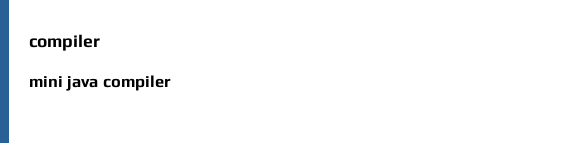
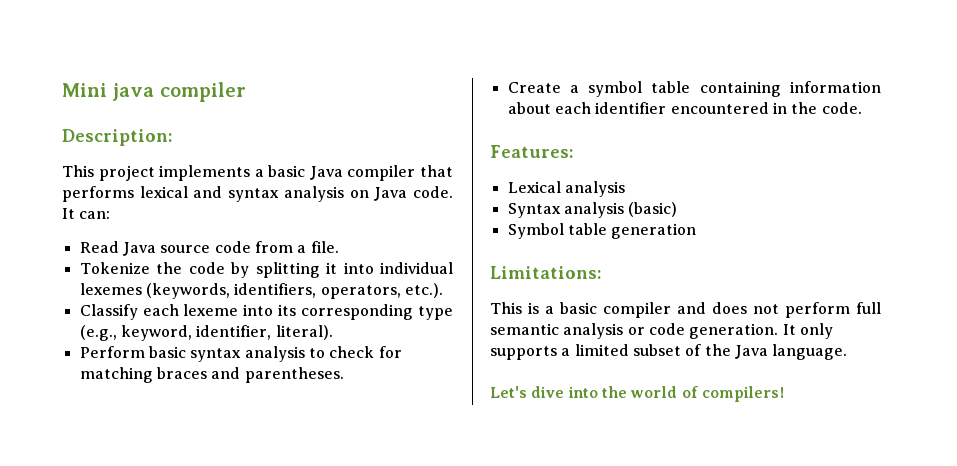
(29, 42) none -> [62,83,155,101] Mini java
[29,75,171,91] mini java compiler -> [62,129,173,146] [62,165,453,181] [62,186,454,202] [62,208,111,219] [79,241,339,256] [79,262,453,278] [79,283,443,299] [79,304,453,320] [79,325,333,341] [79,346,402,362] [79,367,344,383] [507,81,881,97] [507,102,862,114] [490,145,574,158] [507,181,625,197] [507,202,678,218] [507,223,697,239] [490,266,602,279] [490,302,881,318] [490,323,833,339] [490,344,848,360] [490,386,784,402] Description: // This project implements a basic Java compiler that performs lexical and syntax analysis on Java code. It can: // Read Java source code from a file. // Tokenize the code by splitting it into individual lexemes (keywords, identifiers, operators, etc.). // Classify each lexeme into its corresponding type (e.g., keyword, identifier, literal). // Perform basic syntax analysis to check for matching braces and parentheses. // Create a symbol table containing information about each identifier encountered in the code. // Features: // Lexical analysis // Syntax analysis (basic) // Symbol table generation // Limitations: // This is a basic compiler and does not perform full semantic analysis or code generation. It only supports a limited subset of the Java language. // Let's dive into the world of compilers!

